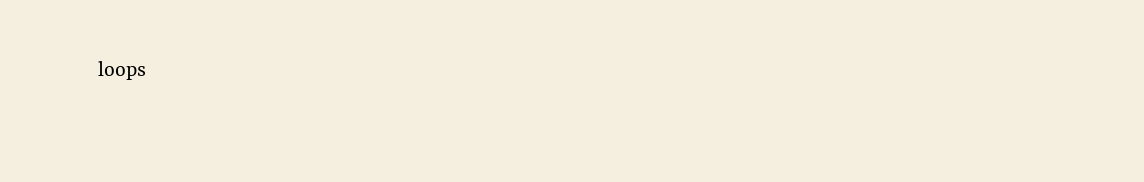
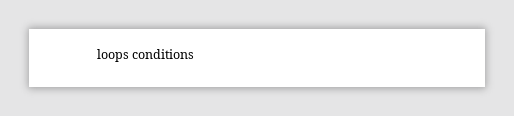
(146, 70) none -> [132,49,195,59] conditions

